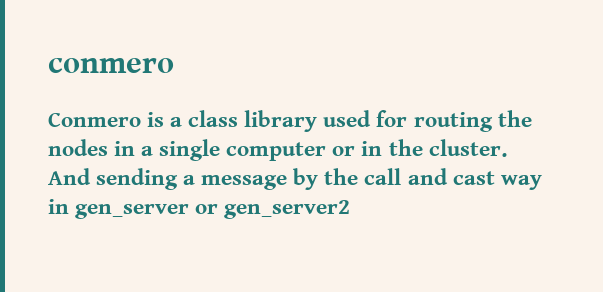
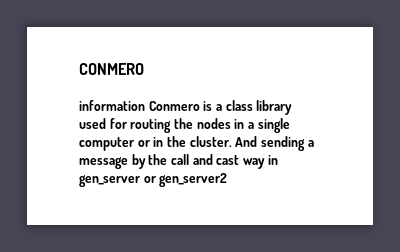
[48,58,174,73] conmero // -> [79,63,144,75] [79,100,145,111] CONMERO // information

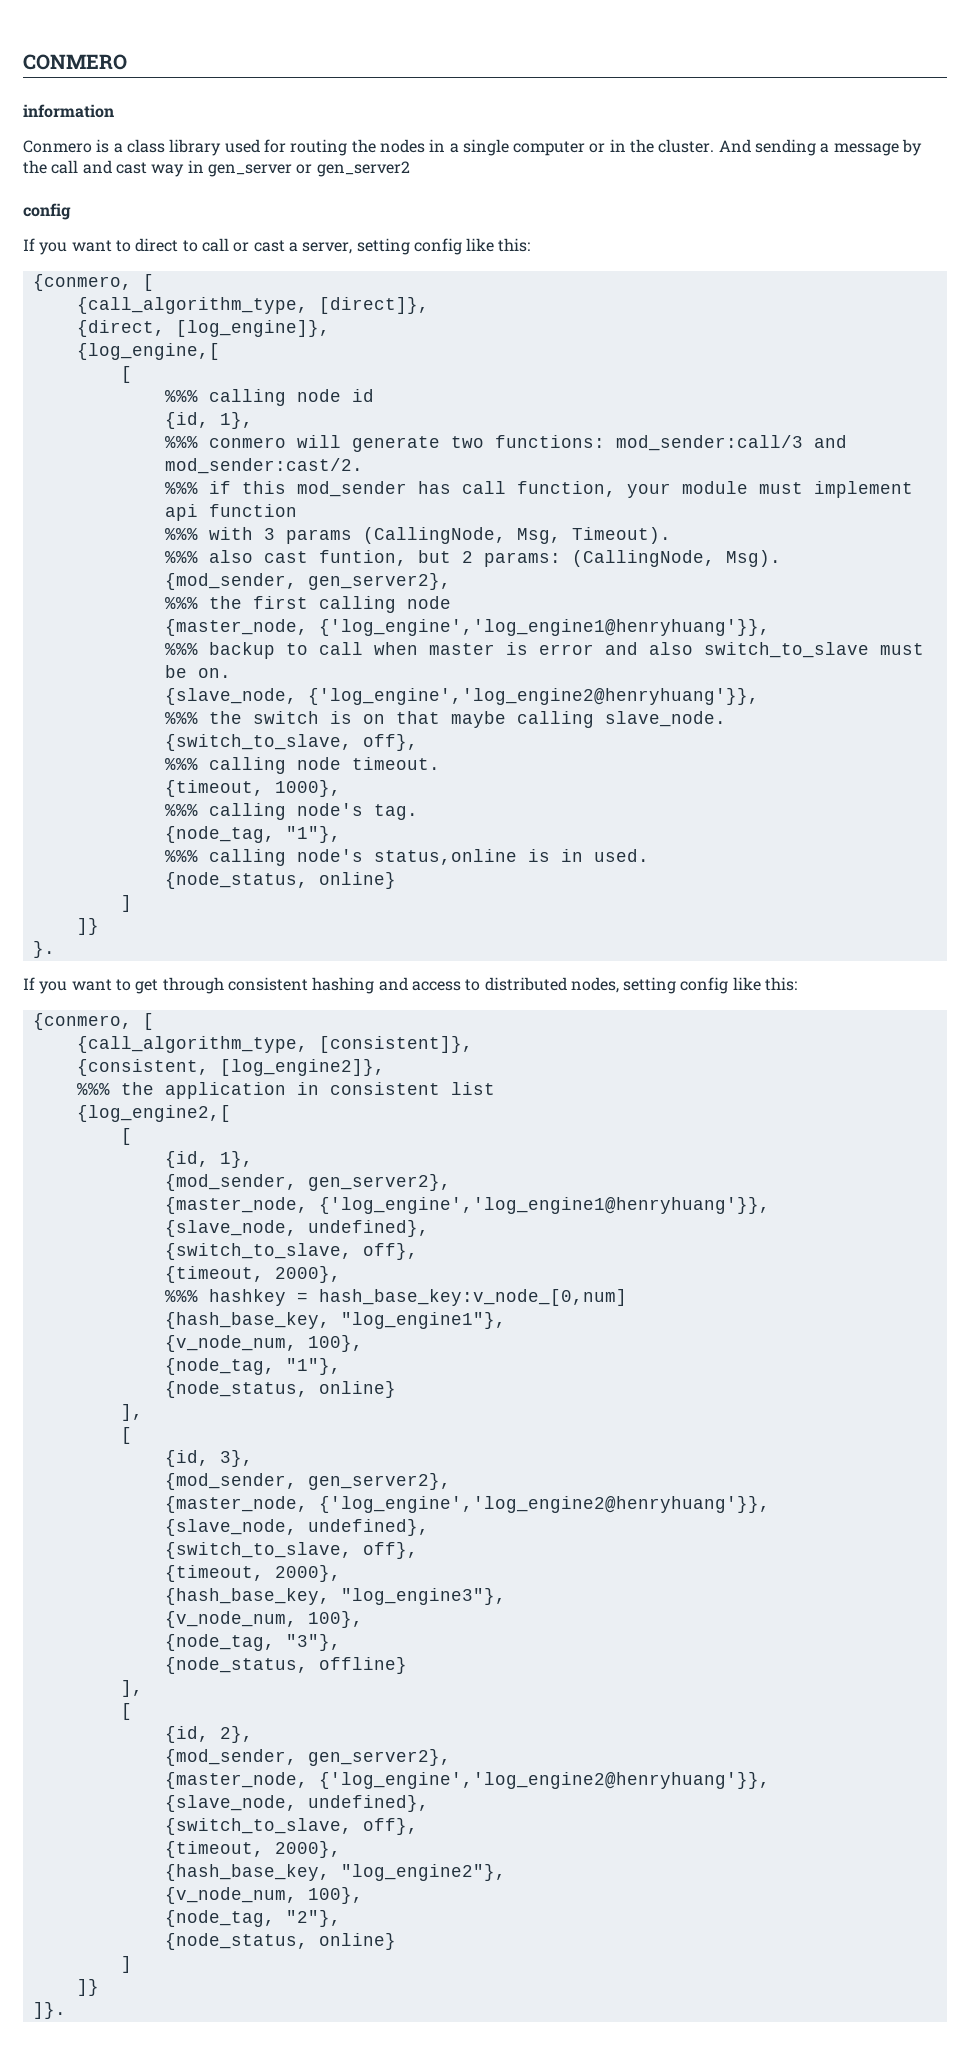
(145, 105) none -> (114, 111) //
(228, 180) none -> [23,203,71,220] [23,238,531,255] [32,274,154,291] [76,297,429,314] [76,320,330,337] [76,343,220,360] [120,366,132,383] [164,389,374,406] [164,412,253,429] [164,435,847,452] [164,458,363,474] [164,481,913,498] [164,504,297,521] [164,527,671,544] [164,550,781,567] [164,573,451,590] [164,596,451,613] [164,619,770,636] [164,642,924,659] [164,665,231,678] [164,688,759,705] [164,711,726,728] [164,734,418,751] [164,757,440,774] [164,780,341,797] [164,803,418,820] [164,826,341,843] [164,849,649,866] [164,872,396,889] [120,895,132,912] [76,918,99,935] [32,941,55,958] [23,977,798,994] [32,1013,154,1030] [76,1036,473,1053] [76,1059,385,1076] [76,1082,495,1099] [76,1105,231,1122] [120,1128,132,1145] [164,1151,253,1168] [164,1174,451,1191] [164,1197,770,1214] [164,1220,429,1237] [164,1243,418,1260] [164,1266,341,1283] [164,1289,627,1306] [164,1312,506,1329] [164,1335,363,1352] [164,1358,341,1375] [164,1381,396,1398] [120,1404,143,1421] [120,1427,132,1444] [164,1450,253,1467] [164,1473,451,1490] [164,1496,770,1513] [164,1519,429,1536] [164,1542,418,1559] [164,1565,341,1582] [164,1588,506,1605] [164,1611,363,1628] [164,1634,341,1651] [164,1657,407,1674] [120,1680,143,1697] [120,1703,132,1720] [164,1726,253,1743] [164,1749,451,1766] [164,1772,770,1789] [164,1795,429,1812] [164,1818,418,1835] [164,1841,341,1858] [164,1864,506,1881] [164,1887,363,1904] [164,1910,341,1927] [164,1933,396,1950] [120,1956,132,1973] [76,1979,99,1996] [32,2002,66,2019] // config // If you want to direct to call or cast a server, setting config like this: // {conmero, [ // {call_algorithm_type, [direct]}, // {direct, [log_engine]}, // {log_engine,[ // [ // %%% calling node id // {id, 1}, // %%% conmero will generate two functions: mod_sender:call/3 and mod_sender:cast/2. // %%% if this mod_sender has call function, your module must implement api function // %%% with 3 params (CallingNode, Msg, Timeout). // %%% also cast funtion, but 2 params: (CallingNode, Msg). // {mod_sender, gen_server2}, // %%% the first calling node // {master_node, {'log_engine','log_engine1@henryhuang'}}, // %%% backup to call when master is error and also switch_to_slave must be on. // {slave_node, {'log_engine','log_engine2@henryhuang'}}, // %%% the switch is on that maybe calling slave_node. // {switch_to_slave, off}, // %%% calling node timeout. // {timeout, 1000}, // %%% calling node's tag. // {node_tag, "1"}, // %%% calling node's status,online is in used. // {node_status, online} // ] // ]} // }. // If you want to get through consistent hashing and access to distributed nodes, setting config like this: // {conmero, [ // {call_algorithm_type, [consistent]}, // {consistent, [log_engine2]}, // %%% the application in consistent list // {log_engine2,[ // [ // {id, 1}, // {mod_sender, gen_server2}, // {master_node, {'log_engine','log_engine1@henryhuang'}}, // {slave_node, undefined}, // {switch_to_slave, off}, // {timeout, 2000}, // %%% hashkey = hash_base_key:v_node_[0,num] // {hash_base_key, "log_engine1"}, // {v_node_num, 100}, // {node_tag, "1"}, // {node_status, online} // ], // [ // {id, 3}, // {mod_sender, gen_server2}, // {master_node, {'log_engine','log_engine2@henryhuang'}}, // {slave_node, undefined}, // {switch_to_slave, off}, // {timeout, 2000}, // {hash_base_key, "log_engine3"}, // {v_node_num, 100}, // {node_tag, "3"}, // {node_status, offline} // ], // [ // {id, 2}, // {mod_sender, gen_server2}, // {master_node, {'log_engine','log_engine2@henryhuang'}}, // {slave_node, undefined}, // {switch_to_slave, off}, // {timeout, 2000}, // {hash_base_key, "log_engine2"}, // {v_node_num, 100}, // {node_tag, "2"}, // {node_status, online} // ] // ]} // ]}.

